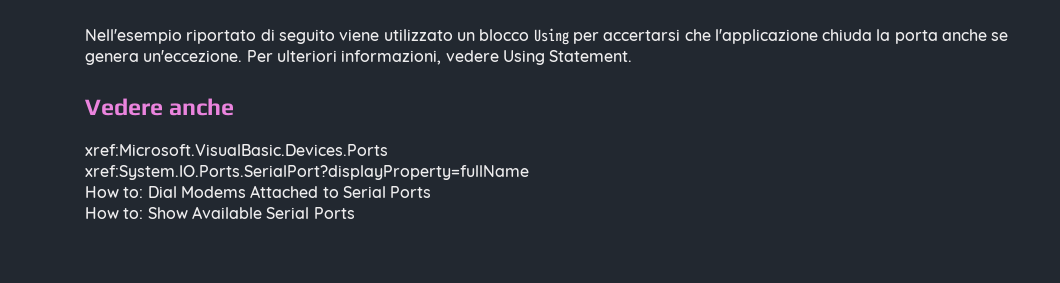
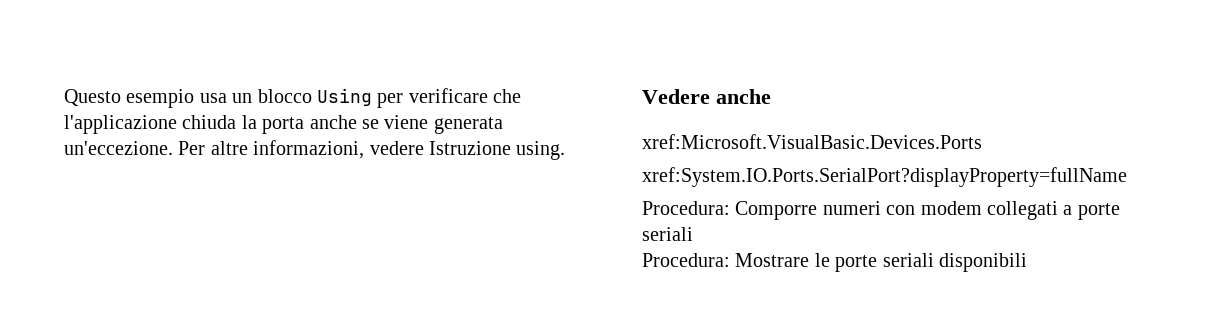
[85,29,453,44] Nell'esempio riportato di seguito viene utilizzato -> [64,89,227,108] Questo esempio usa
[603,29,681,41] accertarsi -> [408,88,488,103] verificare
[85,53,139,65] genera -> [384,115,503,134] viene generata
[276,50,337,62] ulteriori -> [210,141,248,155] altre
[502,50,633,65] Using Statement. -> [429,141,566,160] Istruzione using.
[85,185,432,198] [85,206,355,219] How to: Dial Modems Attached to Serial Ports // How to: Show Available Serial Ports -> [642,201,1120,220] [642,227,693,241] [642,253,1027,272] Procedura: Comporre numeri con modem collegati a porte seriali // Procedura: Mostrare le porte seriali disponibili

